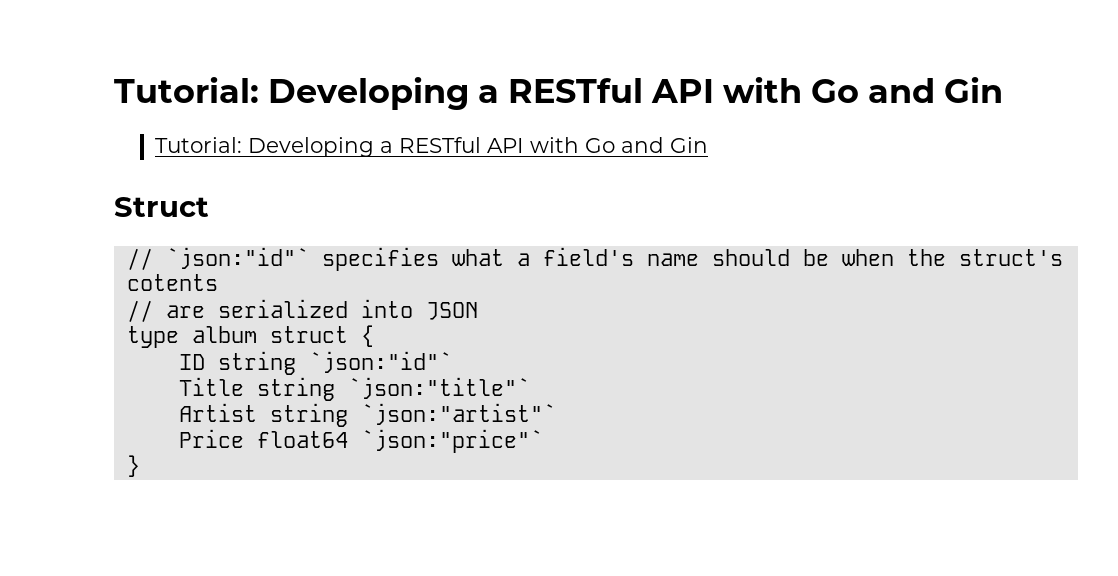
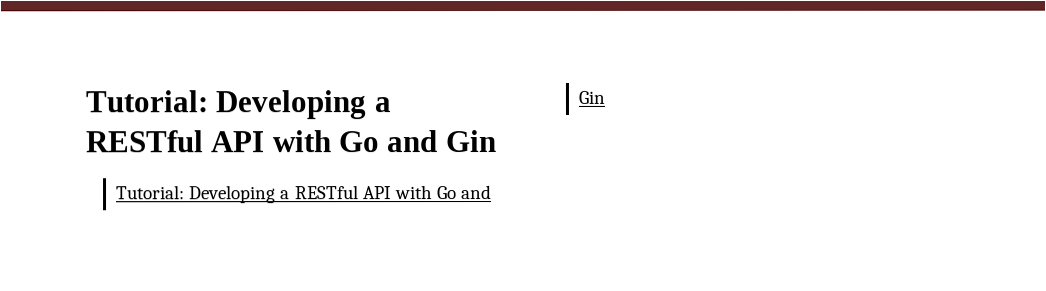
[114,197,209,217] [126,247,1063,271] [126,274,218,291] [126,299,478,322] [126,325,374,348] [178,351,452,375] [178,377,530,401] [178,403,556,427] [178,429,543,453] [126,455,140,477] // Struct // // `json:"id"` specifies what a field's name should be when the struct's cotents // // are serialized into JSON // type album struct { // ID string `json:"id"` // Title string `json:"title"` // Artist string `json:"artist"` // Price float64 `json:"price"` // } -> (606, 97) none

